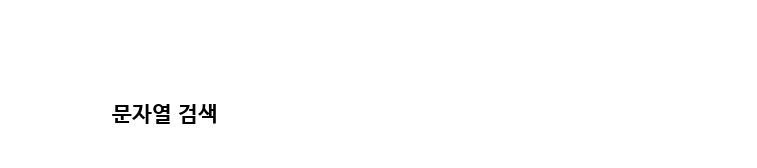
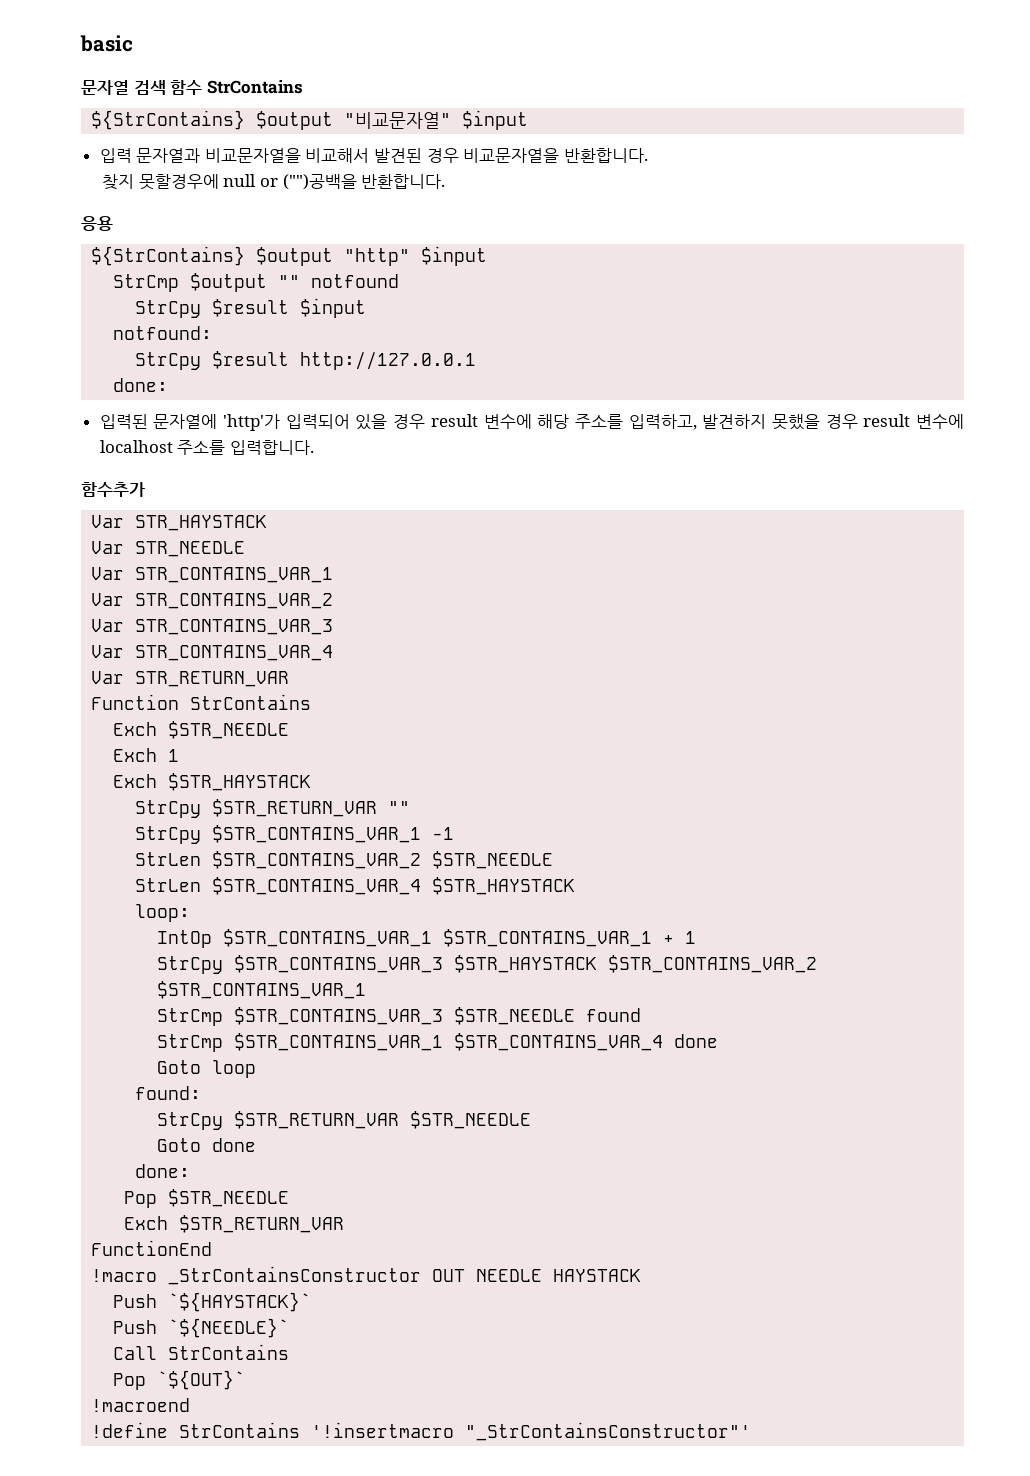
(112, 114) none -> [80,35,133,52] basic //
(218, 114) none -> [170,80,303,95] [91,110,529,130] [99,148,648,163] [102,174,446,190] [81,216,113,231] [91,246,488,266] [113,273,400,292] [135,298,367,318] [113,326,213,340] [135,351,477,370] [113,378,169,392] [99,414,964,431] [99,440,314,455] [81,482,145,497] [91,515,268,531] [91,541,246,557] [91,567,334,583] [91,593,334,609] [91,619,334,635] [91,645,334,661] [91,671,290,687] [91,694,312,710] [113,721,290,739] [113,748,180,762] [113,773,312,791] [135,799,411,818] [135,825,455,844] [135,851,554,869] [135,877,576,895] [135,904,191,922] [157,929,697,948] [157,955,818,974] [157,981,367,999] [157,1007,642,1026] [157,1033,719,1052] [157,1060,257,1078] [135,1086,202,1100] [157,1111,532,1130] [157,1138,257,1152] [135,1164,191,1178] [124,1189,290,1208] [124,1215,345,1233] [91,1240,213,1256] [91,1266,642,1285] [113,1292,312,1312] [113,1318,290,1338] [113,1344,290,1360] [113,1370,246,1390] [91,1398,191,1412] [91,1422,752,1441] 함수 StrContains // ${StrContains} $output "비교문자열" $input // 입력 문자열과 비교문자열을 비교해서 발견된 경우 비교문자열을 반환합니다. // 찾지 못할경우에 null or ("")공백을 반환합니다. // 응용 // ${StrContains} $output "http" $input // StrCmp $output "" notfound // StrCpy $result $input // notfound: // StrCpy $result http://127.0.0.1 // done: // 입력된 문자열에 'http'가 입력되어 있을 경우 result 변수에 해당 주소를 입력하고, 발견하지 못했을 경우 result 변수에 localhost 주소를 입력합니다. // 함수추가 // Var STR_HAYSTACK // Var STR_NEEDLE // Var STR_CONTAINS_VAR_1 // Var STR_CONTAINS_VAR_2 // Var STR_CONTAINS_VAR_3 // Var STR_CONTAINS_VAR_4 // Var STR_RETURN_VAR // Function StrContains // Exch $STR_NEEDLE // Exch 1 // Exch $STR_HAYSTACK // StrCpy $STR_RETURN_VAR "" // StrCpy $STR_CONTAINS_VAR_1 -1 // StrLen $STR_CONTAINS_VAR_2 $STR_NEEDLE // StrLen $STR_CONTAINS_VAR_4 $STR_HAYSTACK // loop: // IntOp $STR_CONTAINS_VAR_1 $STR_CONTAINS_VAR_1 + 1 // StrCpy $STR_CONTAINS_VAR_3 $STR_HAYSTACK $STR_CONTAINS_VAR_2 $STR_CONTAINS_VAR_1 // StrCmp $STR_CONTAINS_VAR_3 $STR_NEEDLE found // StrCmp $STR_CONTAINS_VAR_1 $STR_CONTAINS_VAR_4 done // Goto loop // found: // StrCpy $STR_RETURN_VAR $STR_NEEDLE // Goto done // done: // Pop $STR_NEEDLE // Exch $STR_RETURN_VAR // FunctionEnd // !macro _StrContainsConstructor OUT NEEDLE HAYSTACK // Push `${HAYSTACK}` // Push `${NEEDLE}` // Call StrContains // Pop `${OUT}` // !macroend // !define StrContains '!insertmacro "_StrContainsConstructor"'

